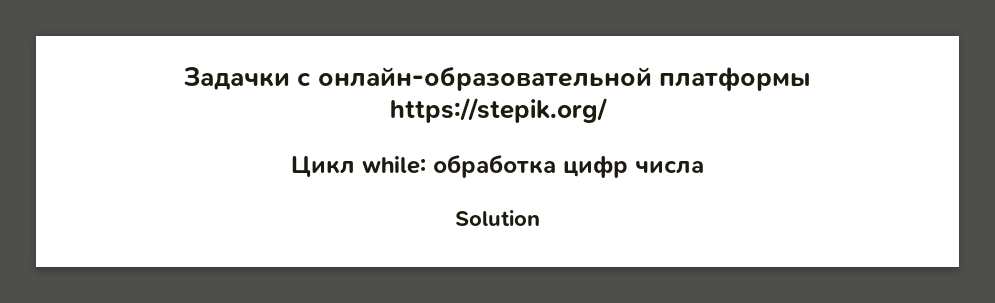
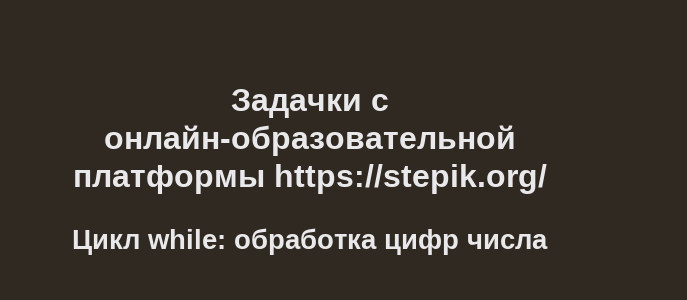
[455,210,540,226] // Solution -> (548, 241) none

